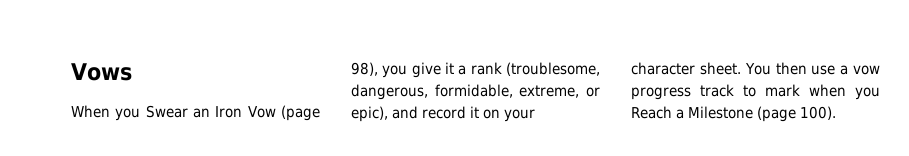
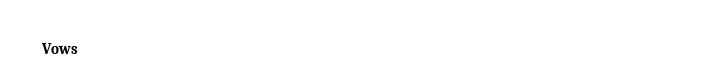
[71,105,320,121] [351,62,600,78] [351,84,600,100] [351,106,535,122] [631,62,880,75] [631,84,880,100] [631,106,836,122] // When you Swear an Iron Vow (page 98), you give it a rank (troublesome, dangerous, formidable, extreme, or epic), and record it on your character sheet. You then use a vow progress track to mark when you Reach a Milestone (page 100). -> (78, 48) none

